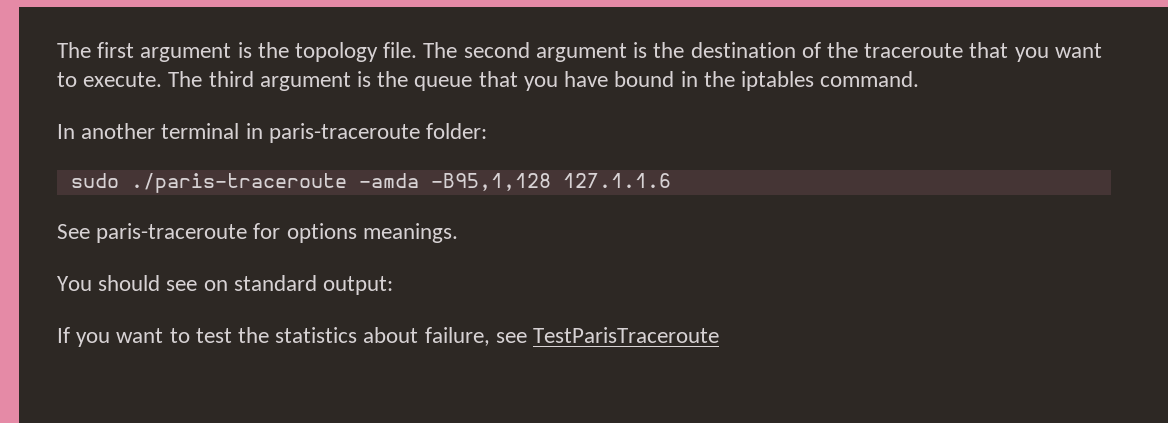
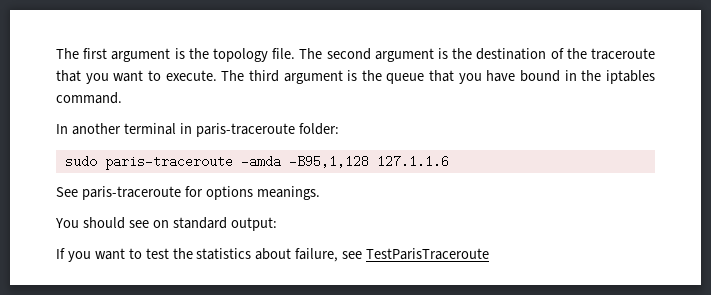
[130,173,347,193] ./paris-traceroute -> [104,155,233,170] paris-traceroute

